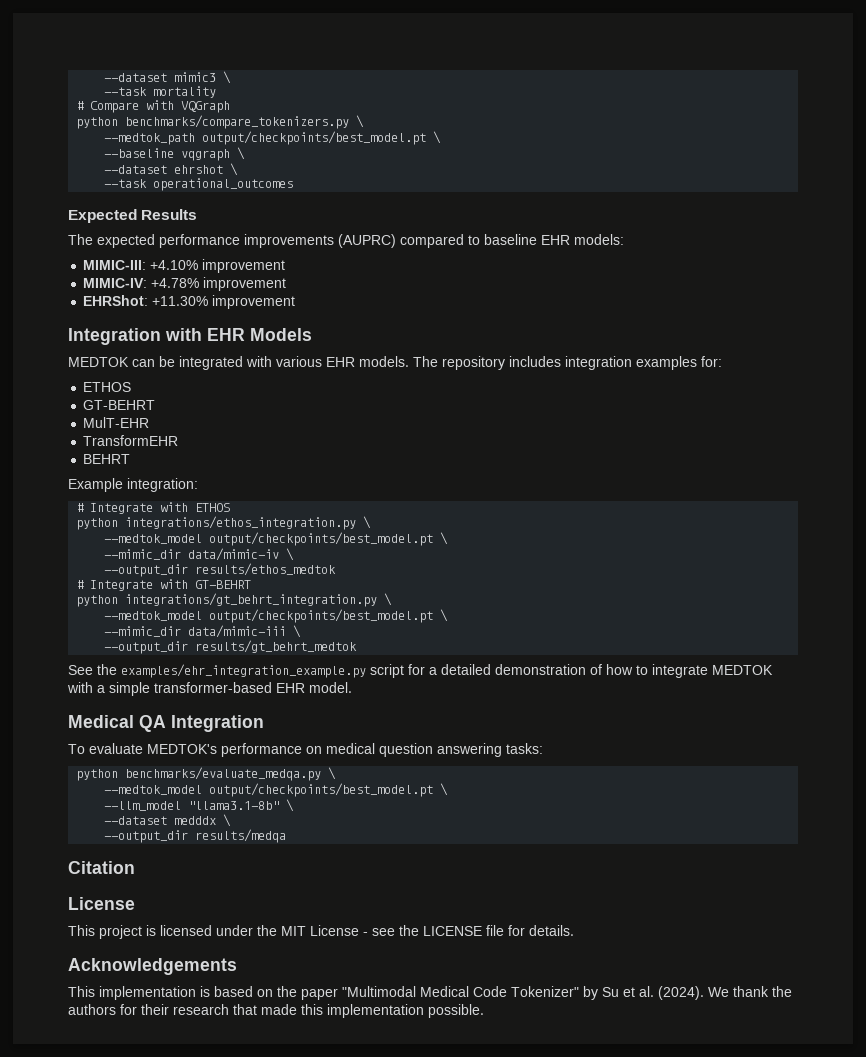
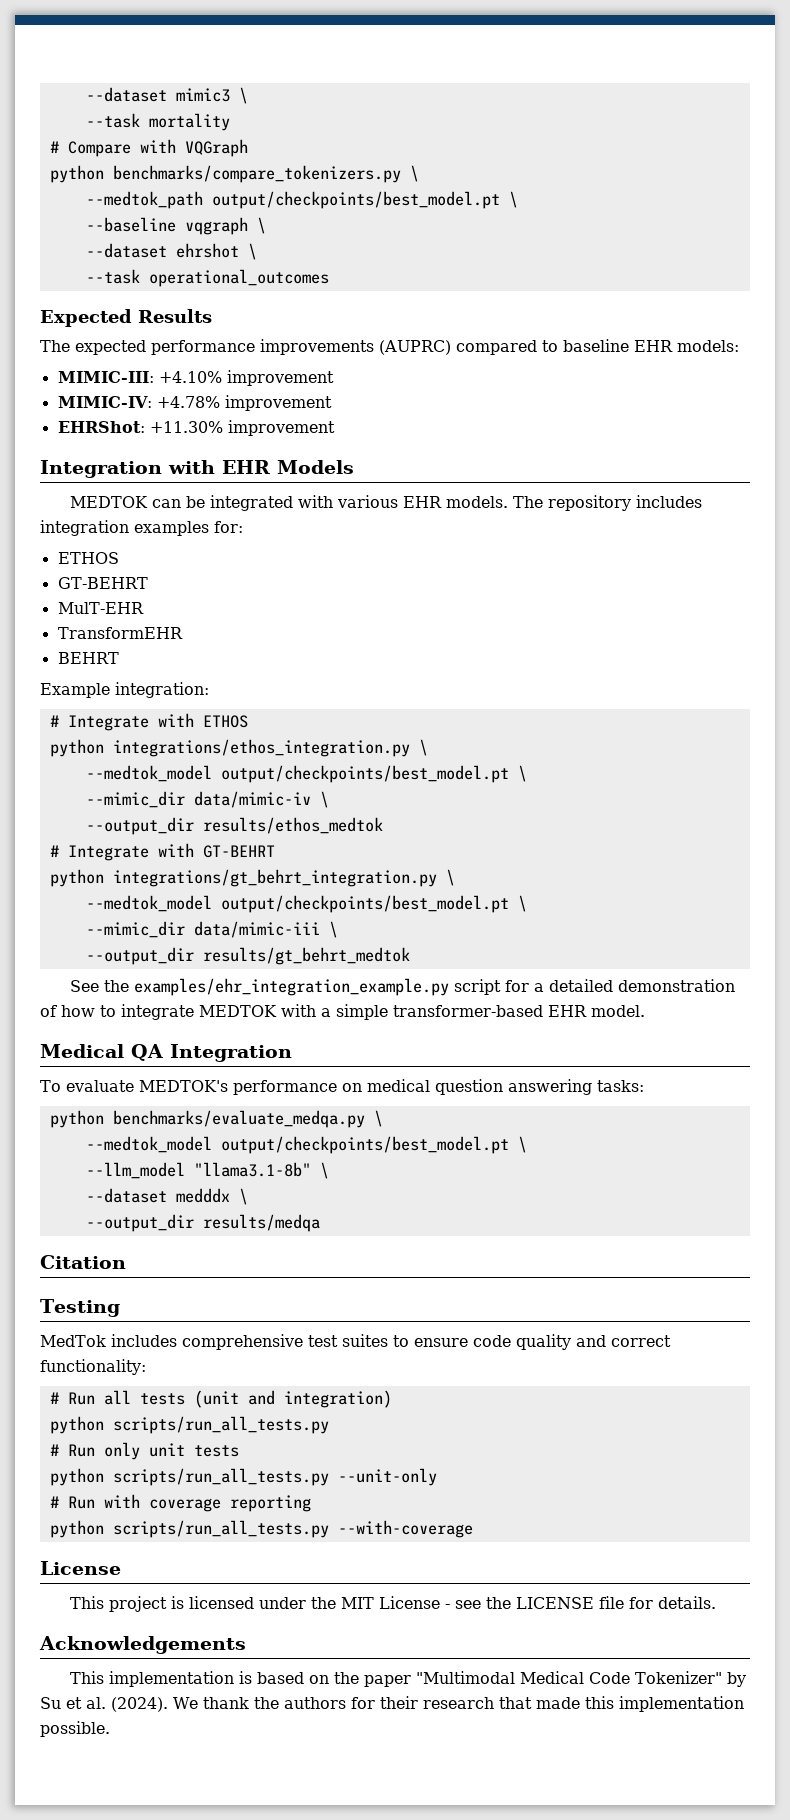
(135, 867) none -> [40,1299,120,1317] [40,1334,671,1350] [40,1359,146,1375] [49,1390,392,1408] [49,1416,329,1434] [49,1442,239,1460] [49,1468,437,1486] [49,1494,311,1512] [49,1520,473,1538] // Testing // MedTok includes comprehensive test suites to ensure code quality and correct functionality: // # Run all tests (unit and integration) // python scripts/run_all_tests.py // # Run only unit tests // python scripts/run_all_tests.py --unit-only // # Run with coverage reporting // python scripts/run_all_tests.py --with-coverage

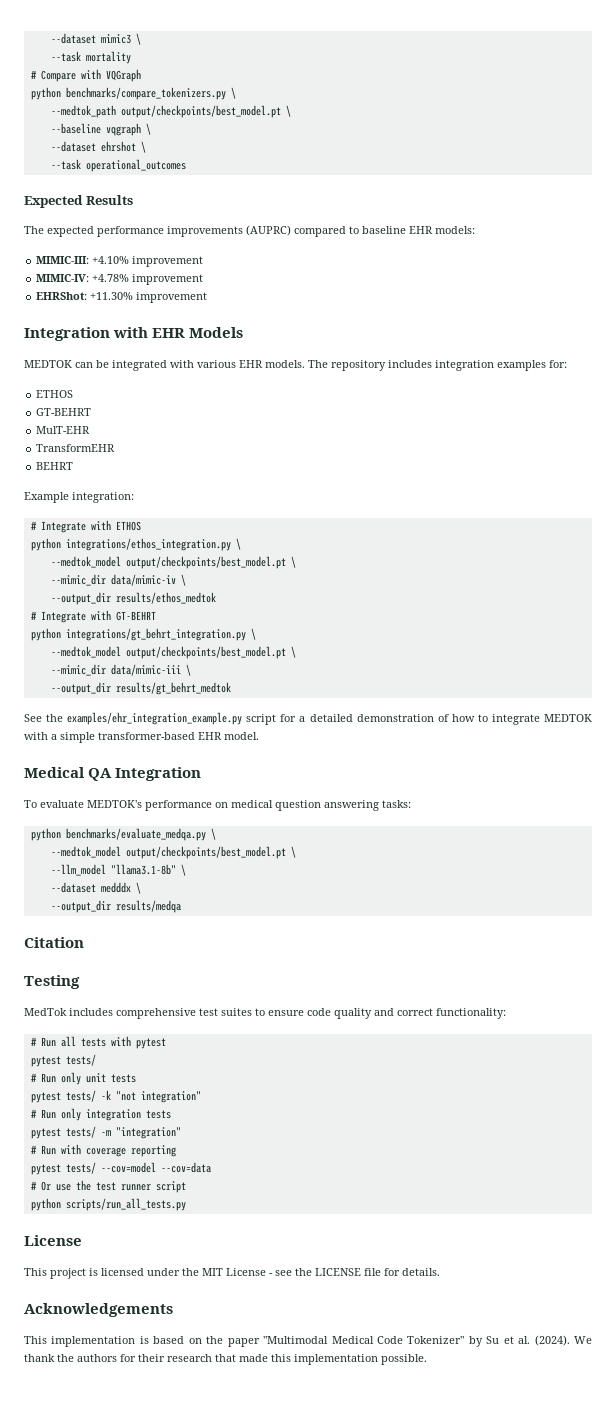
[193,1390,392,1408] [49,1416,329,1434] (unit and integration) // python scripts/run_all_tests.py -> [110,1036,166,1049] [30,1054,96,1067] with pytest // pytest tests/
[49,1468,437,1486] python scripts/run_all_tests.py --unit-only -> [30,1090,201,1103] [30,1108,171,1121] [30,1126,181,1139] pytest tests/ -k "not integration" // # Run only integration tests // pytest tests/ -m "integration"
[49,1520,473,1538] // python scripts/run_all_tests.py --with-coverage -> [30,1162,211,1175] [30,1180,186,1193] [30,1198,186,1211] // pytest tests/ --cov=model --cov=data // # Or use the test runner script // python scripts/run_all_tests.py

